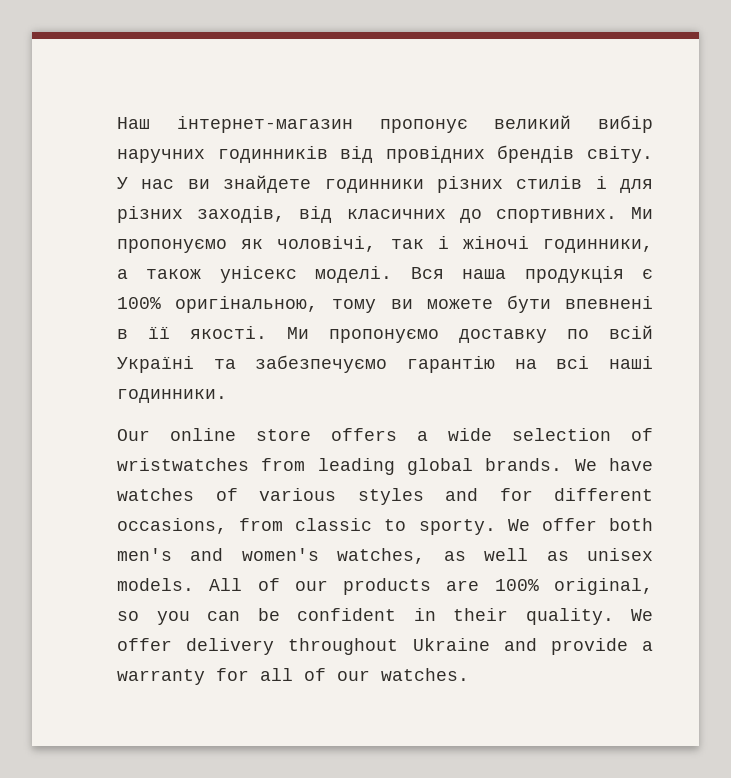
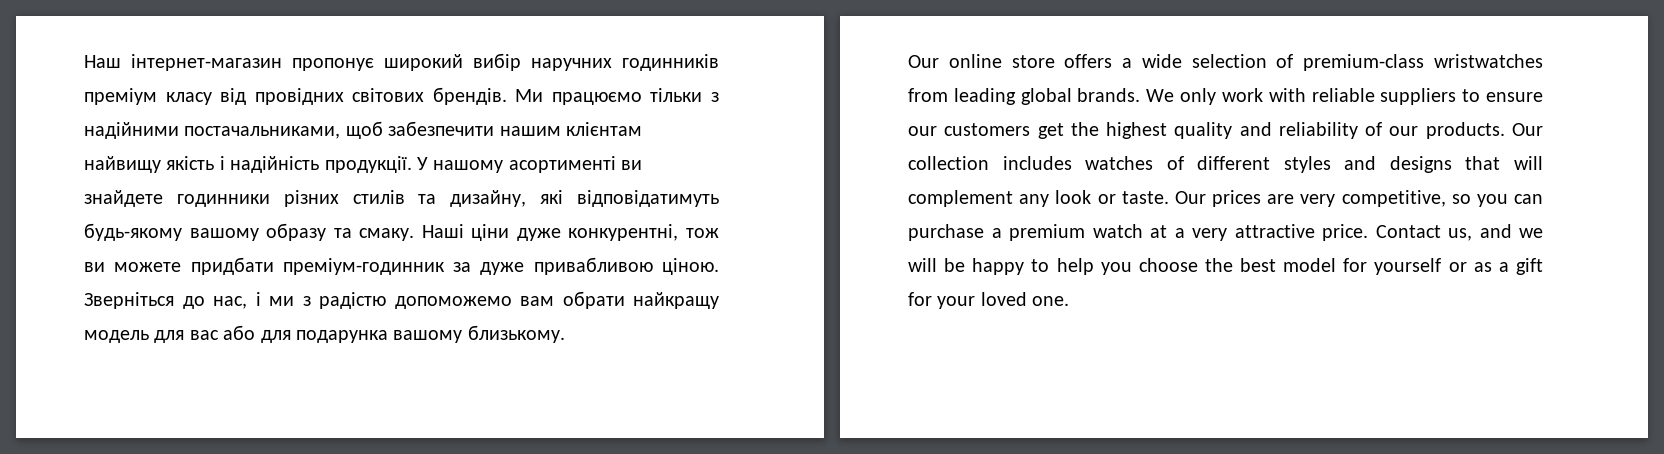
[494,115,572,129] великий -> [384,54,463,71] широкий
[340,145,653,163] [117,177,175,189] від провідних брендів світу. У нас -> [84,87,719,105] [84,121,642,139] [84,156,616,173] преміум класу від провідних світових брендів. Ми працюємо тільки з надійними постачальниками, щоб забезпечити нашим клієнтам найвищу якість і надійність продукції. У нашому асортименті
[595,176,653,193] [117,206,653,223] [117,236,654,253] [117,266,653,283] [117,295,653,313] [117,325,653,343] [117,355,653,373] [117,389,227,403] і для різних заходів, від класичних до спортивних. Ми пропонуємо як чоловічі, так і жіночі годинники, а також унісекс моделі. Вся наша продукція є 100% оригінальною, тому ви можете бути впевнені в її якості. Ми пропонуємо доставку по всій Україні та забезпечуємо гарантію на всі наші годинники. -> [418,190,720,207] [84,223,719,241] [84,257,719,275] [84,291,719,309] [84,325,565,343] та дизайну, які відповідатимуть будь-якому вашому образу та смаку. Наші ціни дуже конкурентні, тож ви можете придбати преміум-годинник за дуже привабливою ціною. Зверніться до нас, і ми з радістю допоможемо вам обрати найкращу модель для вас або для подарунка вашому близькому.
(653, 434) none -> [1303,54,1425,71] premium-class
[609,458,653,471] have -> [1180,88,1543,105] [908,122,1543,139] [908,156,1072,170] only work with reliable suppliers to ensure our customers get the highest quality and reliability of our products. Our collection includes
[259,488,336,501] various -> [1197,156,1271,170] different
[499,488,653,501] [117,518,654,535] [117,548,653,564] [117,578,653,595] [117,608,653,625] [117,638,654,655] [117,668,469,685] for different occasions, from classic to sporty. We offer both men's and women's watches, as well as unisex models. All of our products are 100% original, so you can be confident in their quality. We offer delivery throughout Ukraine and provide a warranty for all of our watches. -> [1389,156,1543,173] [908,190,1543,207] [908,224,1543,241] [908,258,1543,275] [908,292,1070,309] designs that will complement any look or taste. Our prices are very competitive, so you can purchase a premium watch at a very attractive price. Contact us, and we will be happy to help you choose the best model for yourself or as a gift for your loved one.

